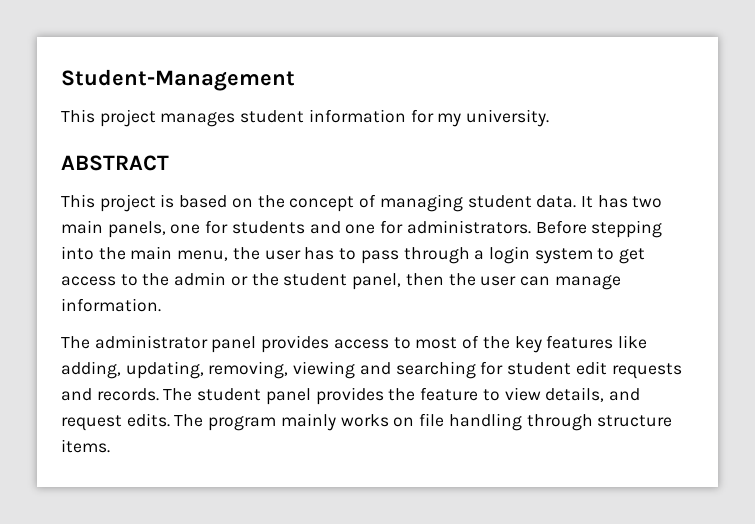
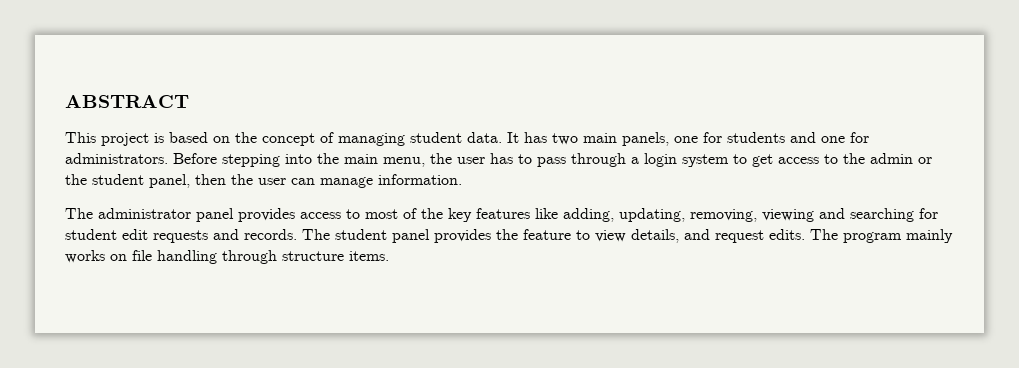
[61,69,295,91] [61,109,550,127] Student-Management // This project manages student information for my university. // -> (65, 101) none

